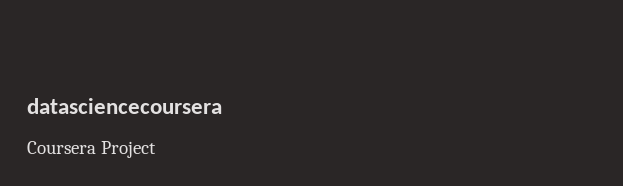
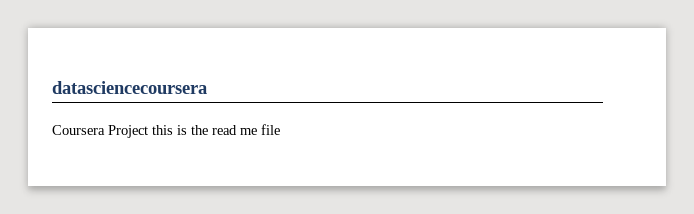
(157, 149) none -> [152,124,280,135] this is the read me file

